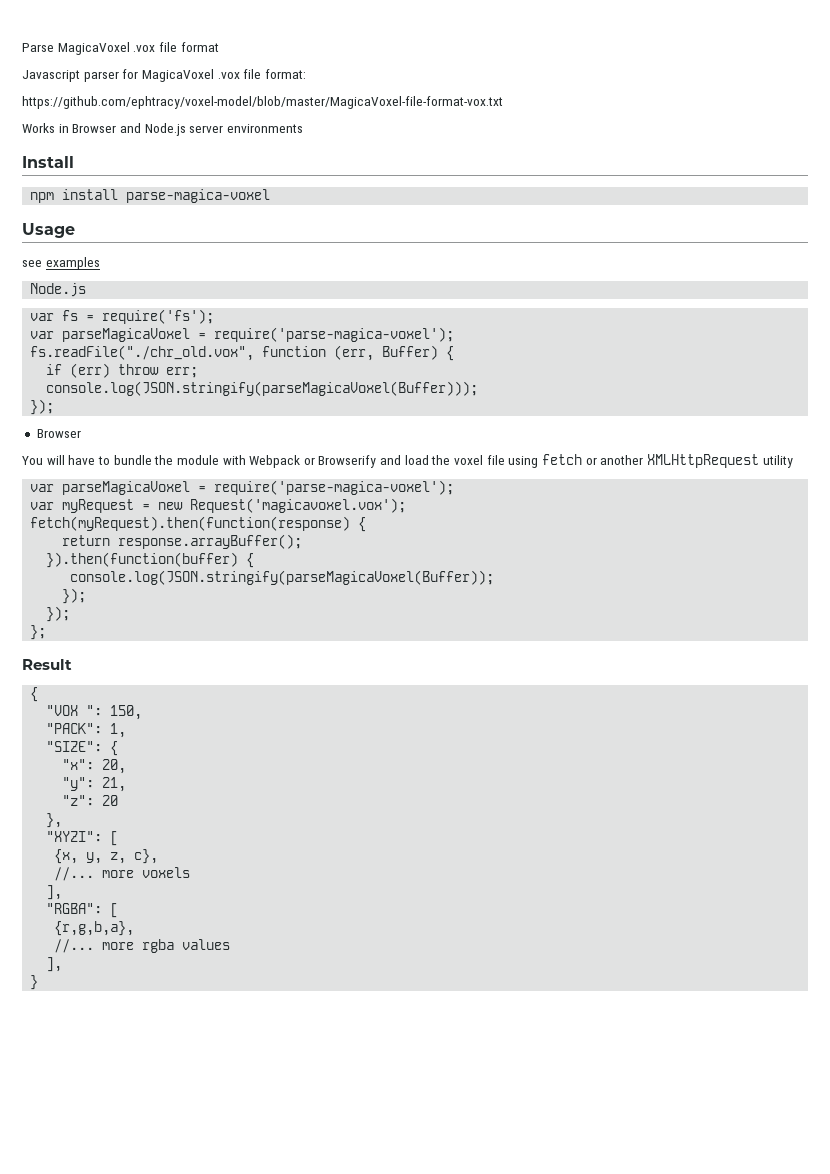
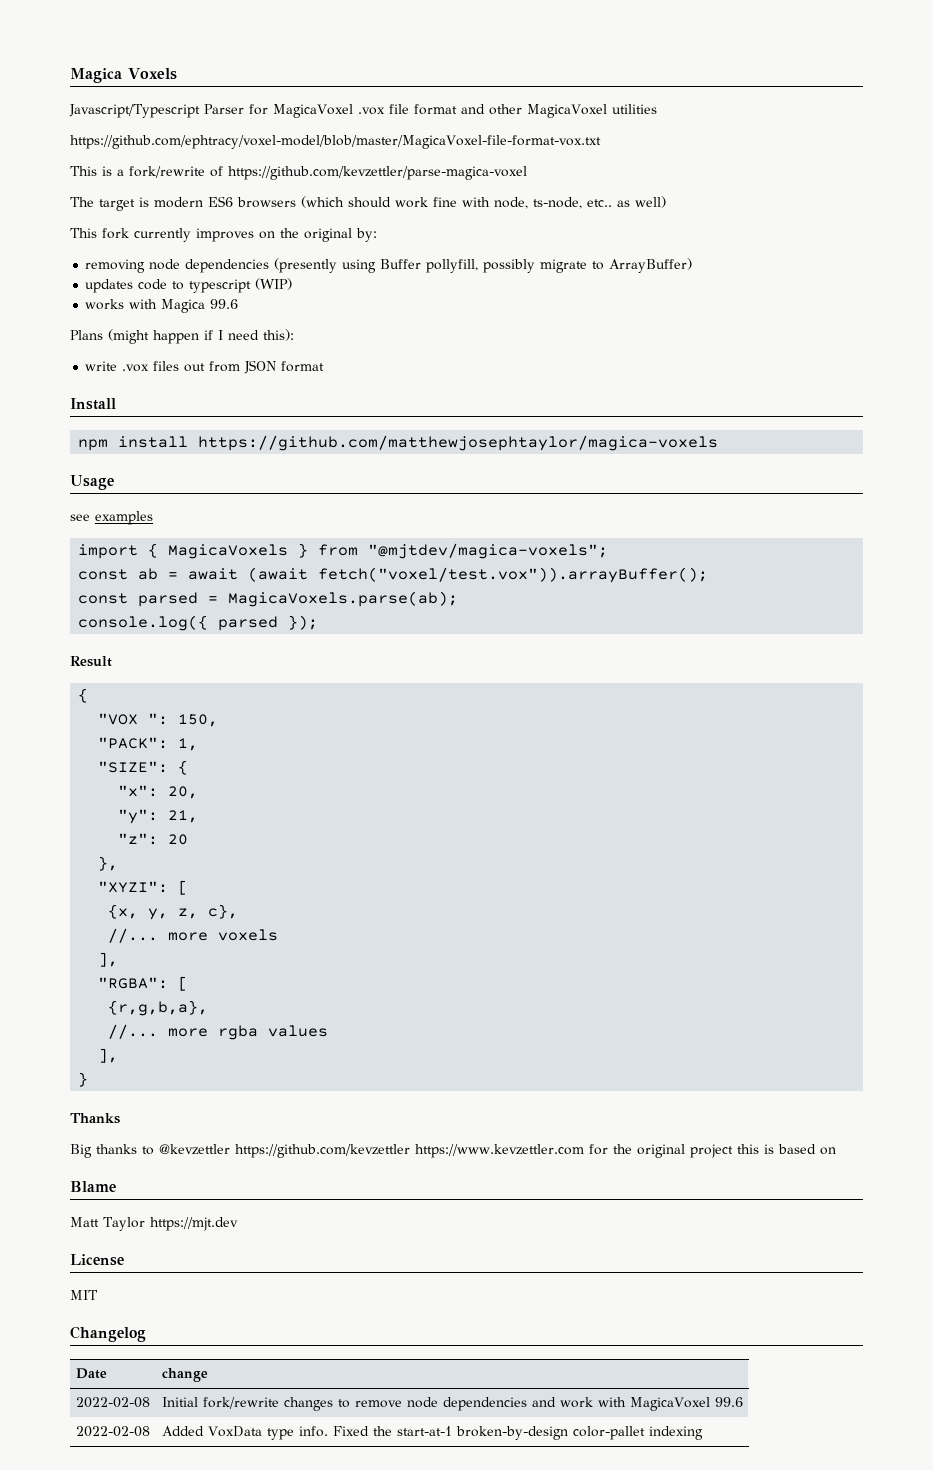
[22,43,54,52] Parse -> [70,68,177,83] [69,104,268,118] Magica Voxels // Javascript/Typescript Parser for
[22,69,306,82] [22,96,503,109] [22,123,303,136] // Javascript parser for MagicaVoxel .vox file format: // https://github.com/ephtracy/voxel-model/blob/master/MagicaVoxel-file-format-vox.txt // Works in Browser and Node.js server environments -> [460,104,657,118] [70,135,601,149] [70,166,527,180] [70,196,666,211] [70,228,377,242] [85,258,693,273] [85,278,293,293] [85,299,239,313] [70,329,294,344] [85,360,325,374] and other MagicaVoxel utilities // https://github.com/ephtracy/voxel-model/blob/master/MagicaVoxel-file-format-vox.txt // This is a fork/rewrite of https://github.com/kevzettler/parse-magica-voxel // The target is modern ES6 browsers (which should work fine with node, ts-node, etc.. as well) // This fork currently improves on the original by: // removing node dependencies (presently using Buffer pollyfill, possibly migrate to ArrayBuffer) // updates code to typescript (WIP) // works with Magica 99.6 // Plans (might happen if I need this): // write .vox files out from JSON format
[126,189,271,203] parse-magica-voxel -> [198,435,719,451] https://github.com/matthewjosephtaylor/magica-voxels
[30,283,87,297] [30,309,215,324] [30,327,455,342] [30,345,455,361] [46,363,199,378] [46,381,479,396] [30,399,55,415] [36,429,81,438] [22,454,793,468] [30,480,455,495] [30,498,407,513] [30,516,367,532] [62,534,303,549] [46,552,255,568] [70,570,495,585] [62,588,87,604] [46,606,71,622] [30,625,47,640] Node.js // var fs = require('fs'); // var parseMagicaVoxel = require('parse-magica-voxel'); // fs.readFile("./chr_old.vox", function (err, Buffer) { // if (err) throw err; // console.log(JSON.stringify(parseMagicaVoxel(Buffer))); // }); // Browser // You will have to bundle the module with Webpack or Browserify and load the voxel file using fetch or another XMLHttpRequest utility // var parseMagicaVoxel = require('parse-magica-voxel'); // var myRequest = new Request('magicavoxel.vox'); // fetch(myRequest).then(function(response) { // return response.arrayBuffer(); // }).then(function(buffer) { // console.log(JSON.stringify(parseMagicaVoxel(Buffer)); // }); // }); // }; -> [78,543,609,559] [78,567,709,583] [78,591,459,607] [78,615,319,631] import { MagicaVoxels } from "@mjtdev/magica-voxels"; // const ab = await (await fetch("voxel/test.vox")).arrayBuffer(); // const parsed = MagicaVoxels.parse(ab); // console.log({ parsed });
(39, 982) none -> [70,1113,120,1124] [70,1144,836,1158] [70,1181,116,1192] [70,1217,238,1231] [70,1254,124,1266] [70,1290,98,1300] [70,1326,146,1342] [75,1368,107,1379] [161,1368,208,1382] [75,1397,150,1408] [161,1397,743,1411] [75,1426,150,1437] [161,1426,703,1440] // Thanks // Big thanks to @kevzettler https://github.com/kevzettler https://www.kevzettler.com for the original project this is based on // Blame // Matt Taylor https://mjt.dev // License // MIT // Changelog // Date | change // 2022-02-08 | Initial fork/rewrite changes to remove node dependencies and work with MagicaVoxel 99.6 // 2022-02-08 | Added VoxData type info. Fixed the start-at-1 broken-by-design color-pallet indexing

